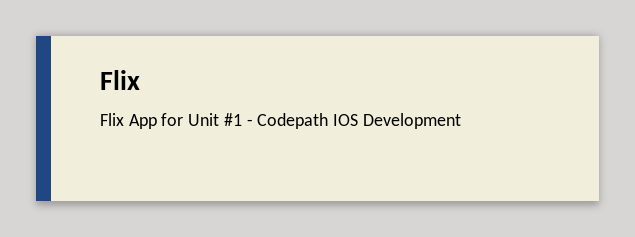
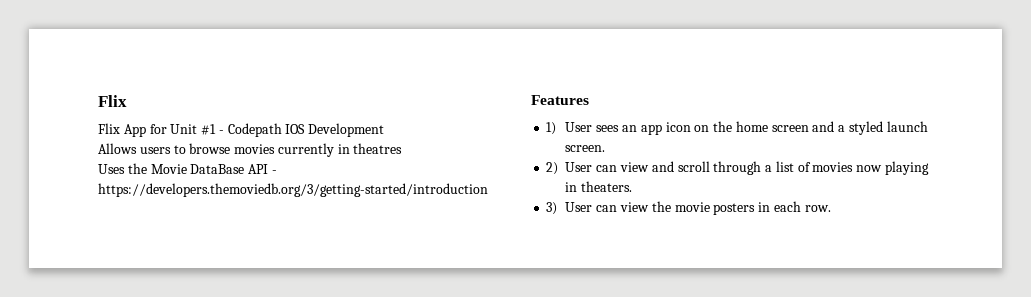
(461, 121) none -> [98,143,403,157] [98,163,277,174] [98,183,488,197] [531,95,589,105] [546,121,928,135] [565,145,606,152] [546,161,929,175] [565,181,633,192] [546,201,831,215] // Allows users to browse movies currently in theatres // Uses the Movie DataBase API - https://developers.themoviedb.org/3/getting-started/introduction // Features // 1) User sees an app icon on the home screen and a styled launch screen. // 2) User can view and scroll through a list of movies now playing in theaters. // 3) User can view the movie posters in each row.

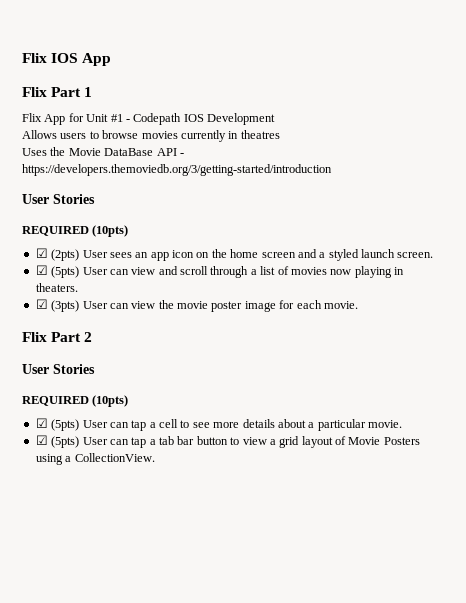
[98,95,127,107] Flix -> [22,53,112,66] [22,87,93,97] Flix IOS App // Flix Part 1
[531,95,589,105] [546,122,557,135] Features // 1) -> [22,194,95,204] [22,225,129,237] [35,248,80,261] User Stories // REQUIRED (10pts) // ☑ (2pts)
[546,162,559,175] 2) -> [35,265,80,278] ☑ (5pts)
[546,202,558,215] 3) -> [35,299,80,312] ☑ (3pts)
[713,201,831,215] posters in each row. -> [211,300,358,312] [22,332,93,342] [22,364,95,374] [22,395,129,407] [35,418,402,431] [35,435,420,448] [35,453,155,465] poster image for each movie. // Flix Part 2 // User Stories // REQUIRED (10pts) // ☑ (5pts) User can tap a cell to see more details about a particular movie. // ☑ (5pts) User can tap a tab bar button to view a grid layout of Movie Posters using a CollectionView.

